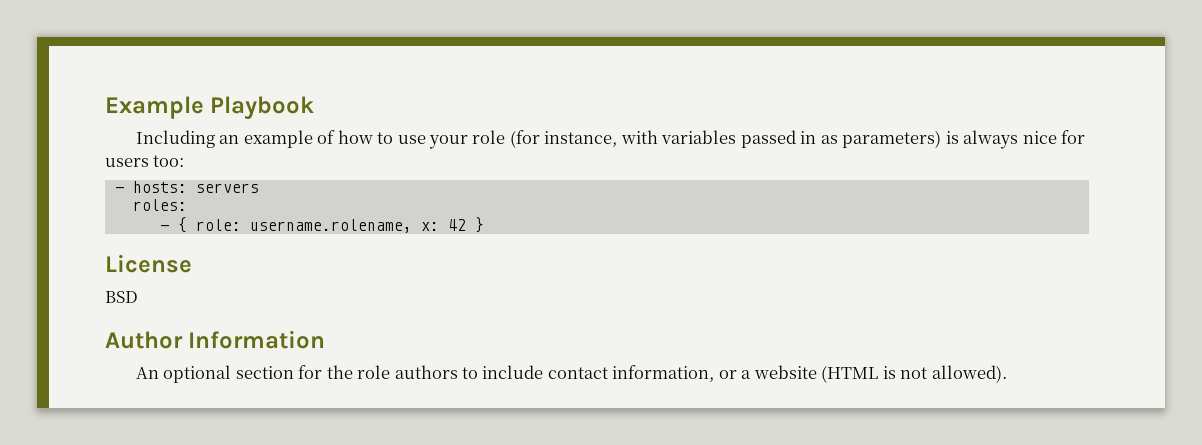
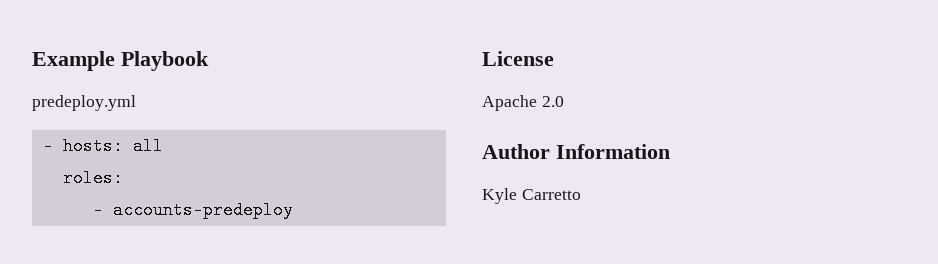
[135,130,1085,149] [105,155,185,167] Including an example of how to use your role (for instance, with variables passed in as parameters) is always nice for users too: -> [32,95,136,111] predeploy.yml
[195,183,259,193] servers -> [132,137,163,155] all
[177,217,484,233] { role: username.rolename, x: 42 } -> [112,201,293,219] accounts-predeploy
[105,291,138,303] BSD -> [482,95,564,111] Apache 2.0
[135,365,1007,383] An optional section for the role authors to include contact information, or a website (HTML is not allowed). -> [482,188,581,204] Kyle Carretto

